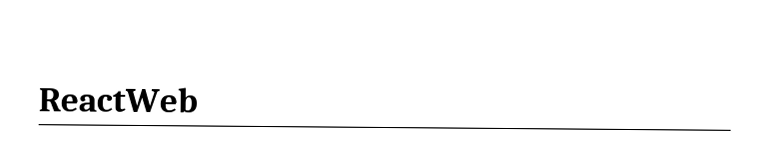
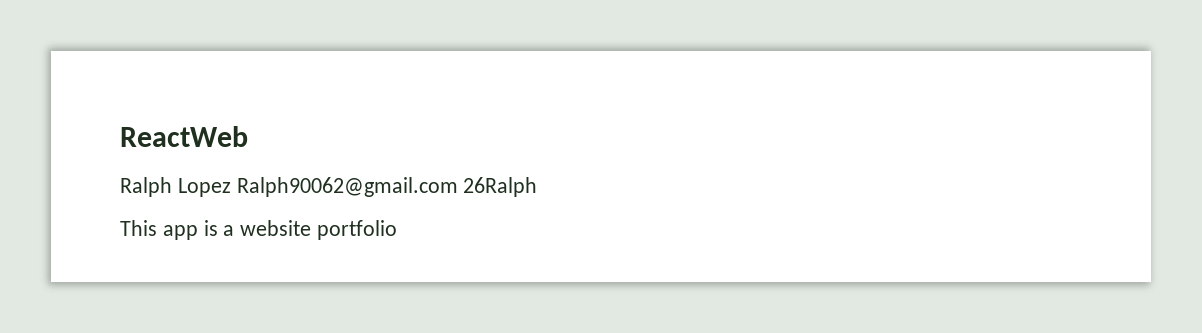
(198, 99) none -> [120,177,538,197] [120,220,398,240] // Ralph Lopez Ralph90062@gmail.com 26Ralph // This app is a website portfolio

